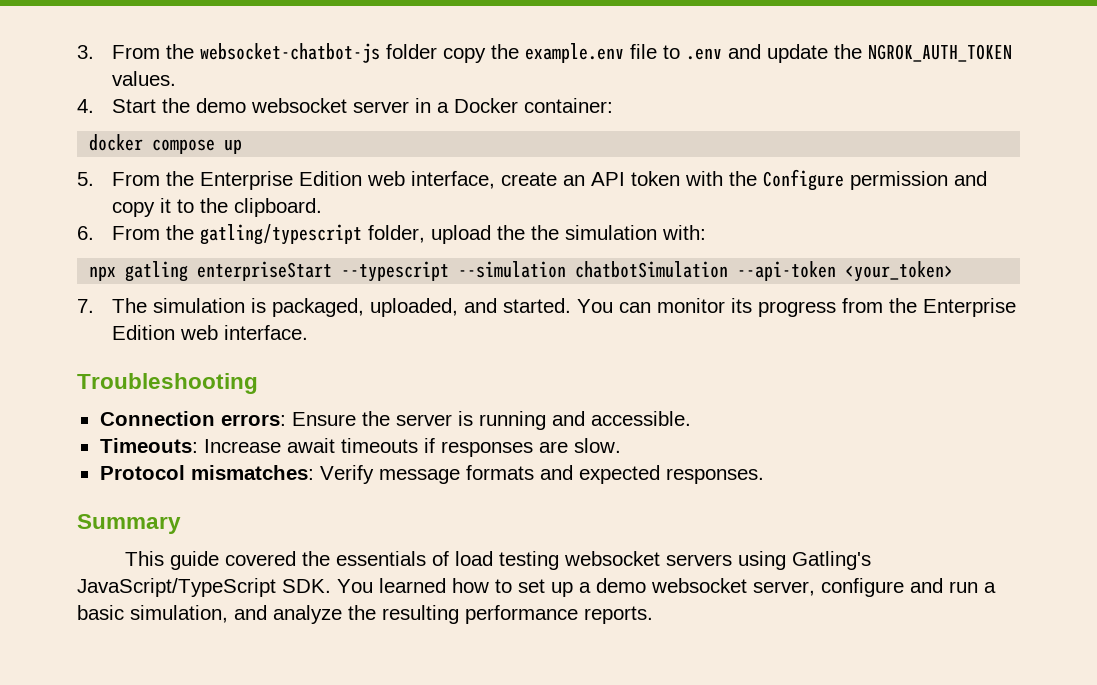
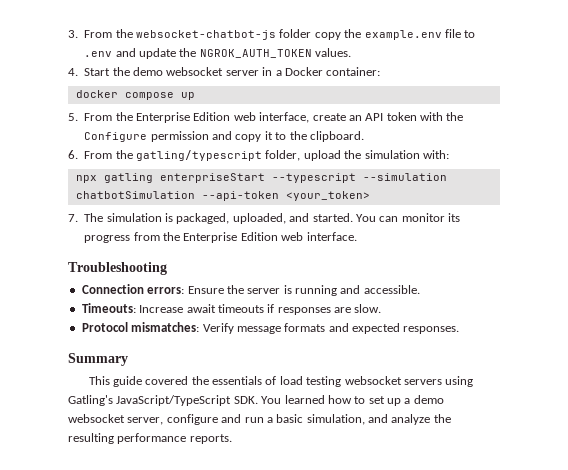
[531,225,560,240] the -> (362, 154) none

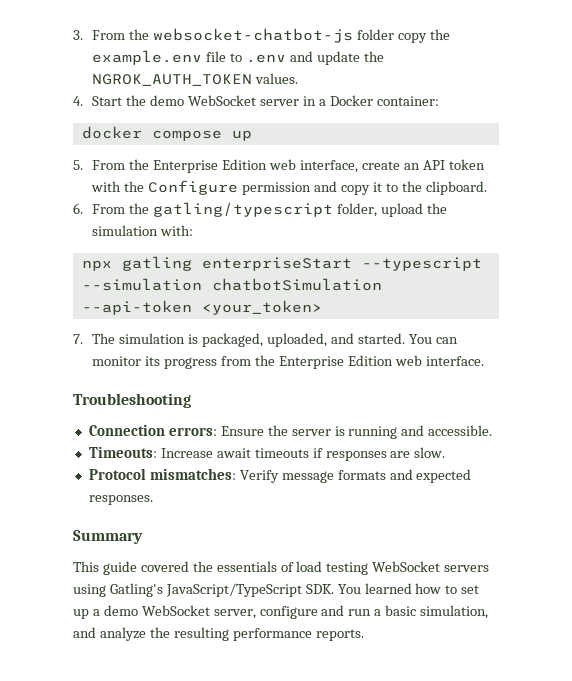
[166,67,224,76] websocket -> [188,95,257,106] WebSocket
[344,376,402,385] websocket -> [372,561,441,572] WebSocket
[68,414,125,423] websocket -> [141,605,210,616] WebSocket

